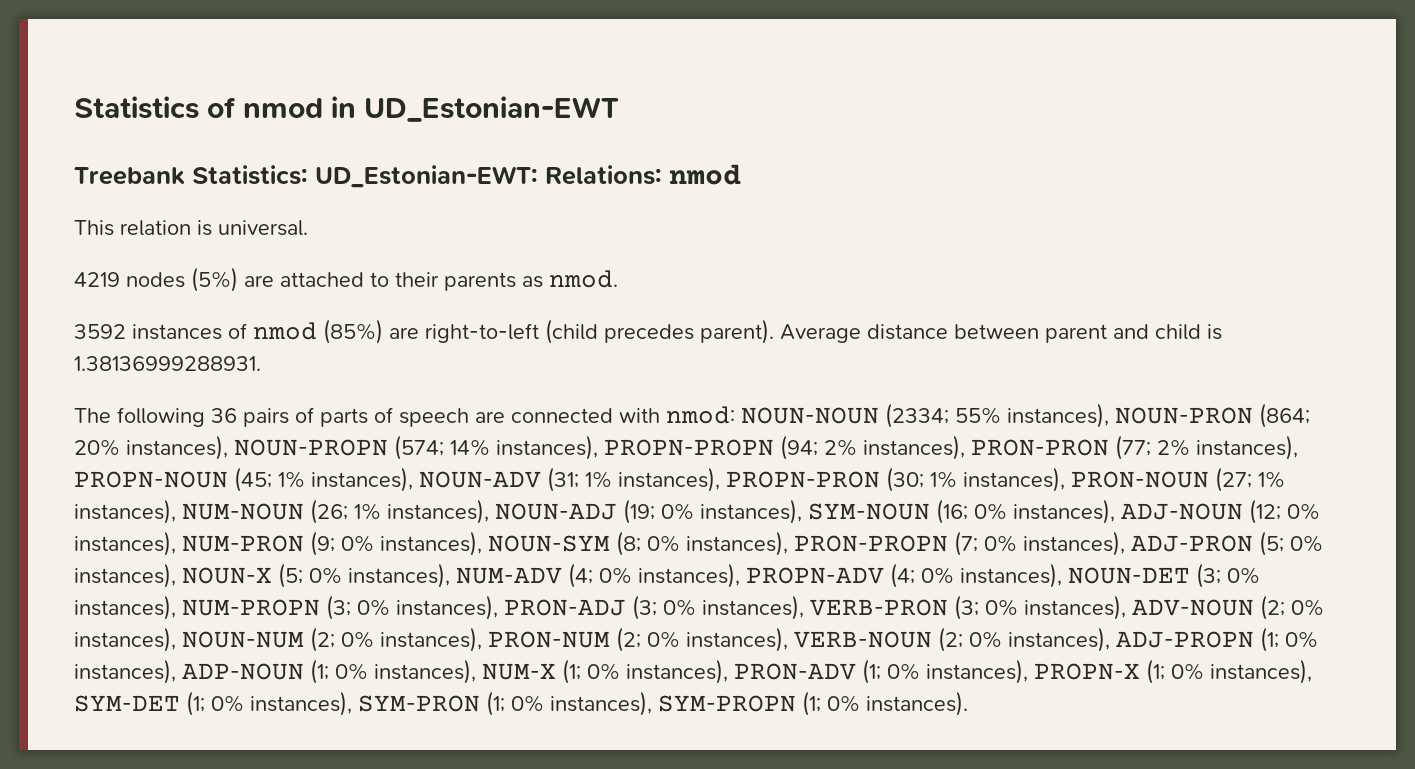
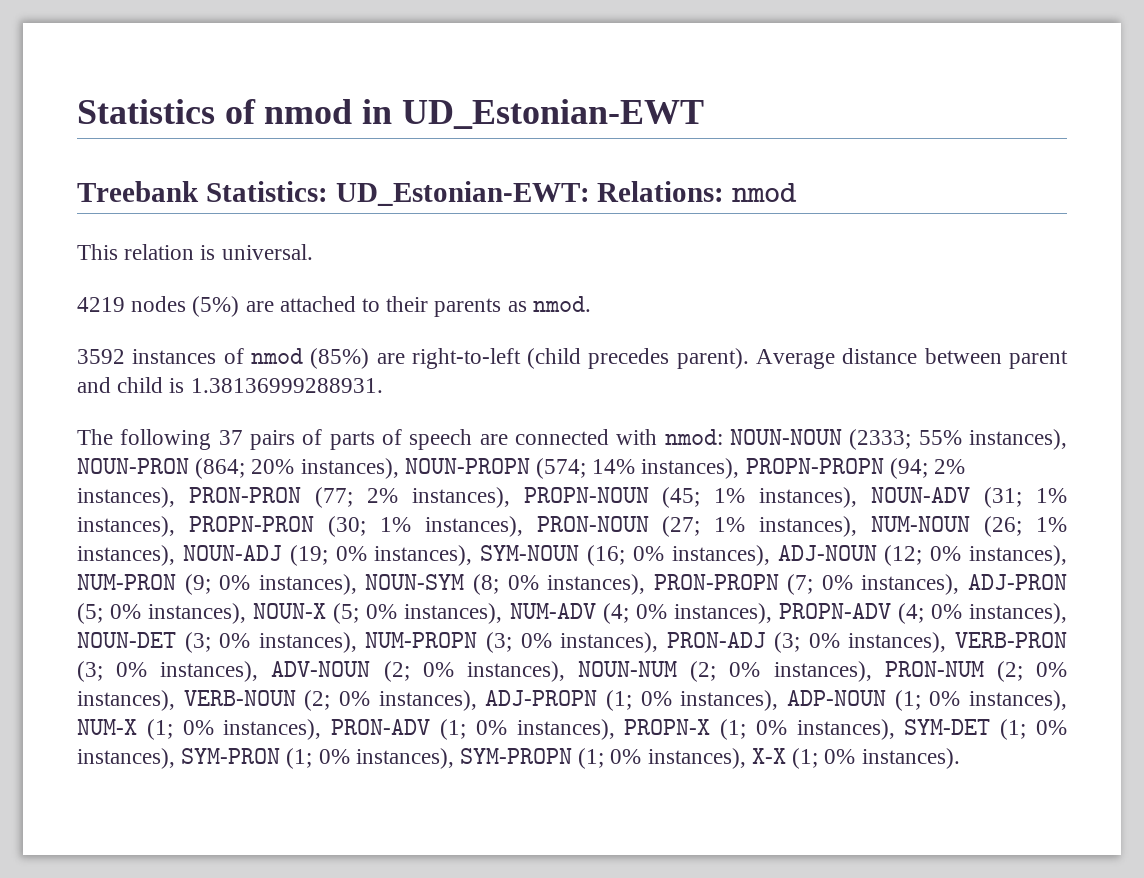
[211,408,237,423] 36 -> [218,430,243,445] 37
[885,403,949,428] (2334; -> [849,429,912,450] (2333;
(860, 703) none -> [647,748,856,769] instances), X-X (1; 0%

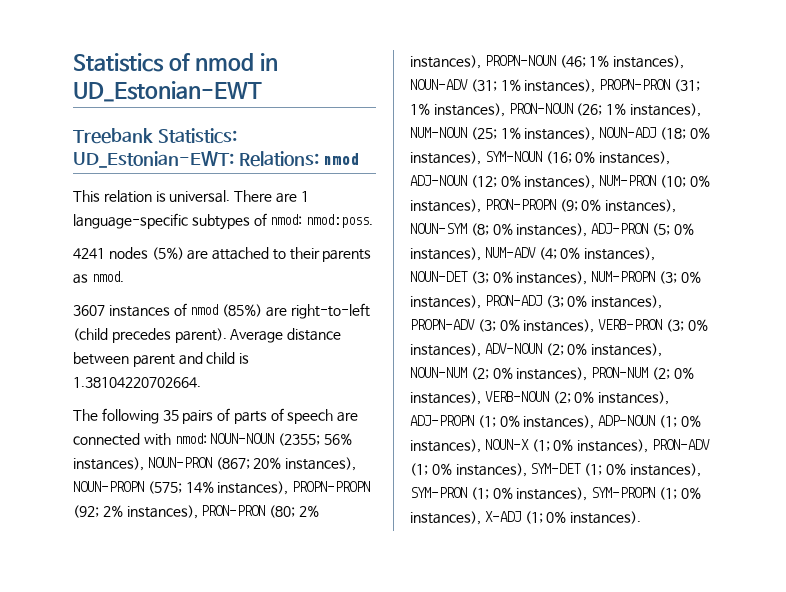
[77,297,125,312] // 4219 -> [234,190,309,203] [73,213,374,230] [73,248,105,259] There are 1 language-specific subtypes of nmod: nmod:poss. // 4241
[77,349,125,364] 3592 -> [73,305,105,316] 3607
[190,378,383,393] 1.38136999288931. -> [73,377,201,388] 1.38104220702664.
[218,430,243,445] 37 -> [162,410,179,421] 35
[849,429,962,450] (2333; 55% -> [278,433,352,446] (2355; 56%
[195,458,246,479] (864; -> [215,457,250,470] (867;
[536,458,587,479] (574; -> [147,481,182,494] (575;
[889,458,928,479] (94; -> [73,505,99,518] (92;
[314,487,353,508] (77; -> [269,505,296,518] (80;
[662,487,701,508] (45; -> [559,55,586,68] (46;
[327,516,366,537] (30; -> [673,79,700,92] (31;
[662,516,701,537] (27; -> [576,103,603,116] (26;
[984,516,1023,537] (26; -> [470,127,497,140] (25;
[289,545,328,566] (19; -> [659,127,686,140] (18;
(176, 582) none -> [659,175,710,188] [410,199,556,213] (10; 0% instances), PRON-PROPN
[653,574,1067,595] [77,603,891,624] PRON-PROPN (7; 0% instances), ADJ-PRON (5; 0% instances), NOUN-X (5; 0% instances), NUM-ADV (4; 0% instances), PROPN-ADV -> [591,223,694,236] [410,247,536,261] ADJ-PRON (5; 0% instances), NUM-ADV
(947, 642) none -> [410,319,595,333] PROPN-ADV (3; 0% instances),
[77,719,137,735] NUM-X -> [484,439,529,450] NOUN-X
[624,719,895,740] PROPN-X (1; 0% instances), -> (527, 470) none
[751,748,786,764] X-X -> [484,511,521,522] X-ADJ

